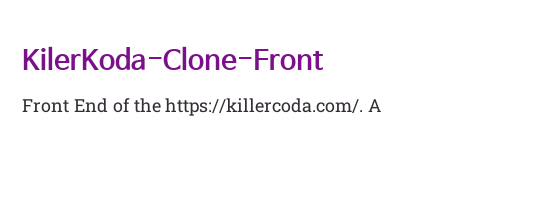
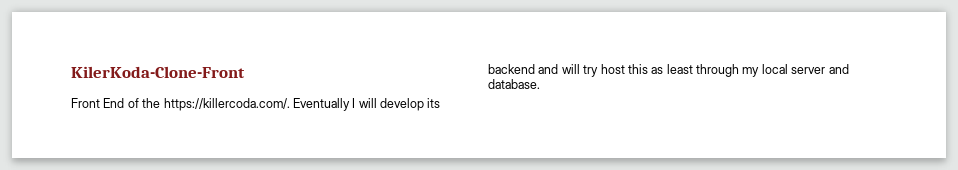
[368,99,382,112] A -> [292,98,441,111] [488,64,849,77] [488,79,540,89] Eventually I will develop its backend and will try host this as least through my local server and database.

